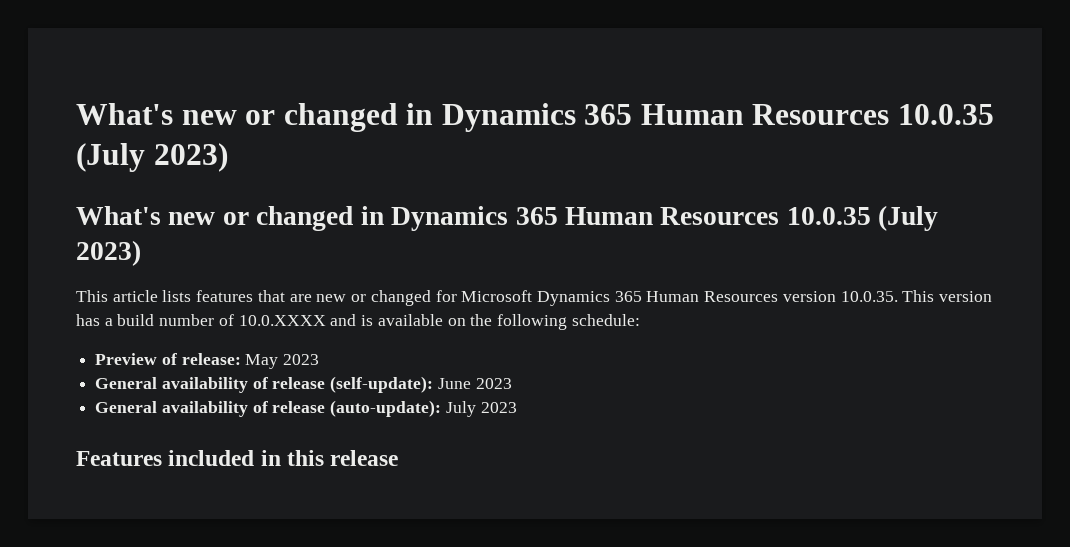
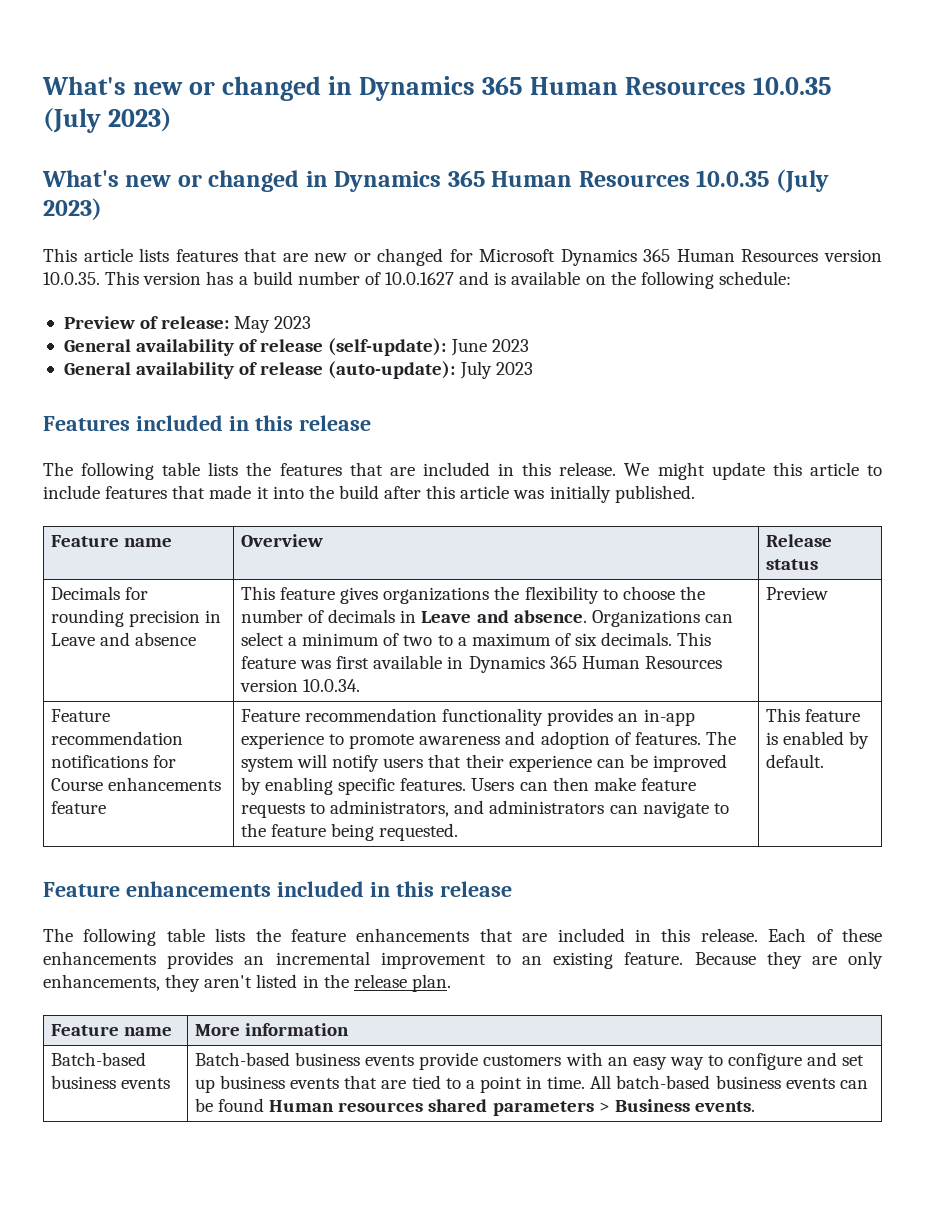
[238,315,326,326] 10.0.XXXX -> [385,272,455,285] 10.0.1627
(399, 458) none -> [43,462,883,480] [43,485,695,503] [50,535,173,547] [240,534,323,547] [765,534,832,547] [765,559,818,570] [50,586,149,600] [50,609,222,627] [50,632,197,646] [240,586,705,604] [240,609,733,627] [240,632,712,646] [240,655,722,673] [239,679,361,692] [765,587,828,600] [50,709,110,722] [50,731,183,745] [50,755,177,768] [50,777,222,791] [50,801,106,814] [240,708,695,726] [240,731,736,749] [240,754,728,772] [240,777,696,795] [240,800,729,818] [240,823,459,841] [765,708,861,722] [765,731,870,749] [765,754,824,768] [43,881,512,897] [43,928,882,946] [43,951,883,969] [43,974,451,992] [50,1024,173,1036] [194,1023,350,1036] [50,1052,146,1066] [50,1075,171,1089] [194,1052,865,1070] [194,1075,868,1093] [194,1098,755,1116] // The following table lists the features that are included in this release. We might update this article to include features that made it into the build after this article was initially published. // Feature name | Overview | Release status // Decimals for rounding precision in Leave and absence | This feature gives organizations the flexibility to choose the number of decimals in Leave and absence. Organizations can select a minimum of two to a maximum of six decimals. This feature was first available in Dynamics 365 Human Resources version 10.0.34. | Preview // Feature recommendation notifications for Course enhancements feature | Feature recommendation functionality provides an in-app experience to promote awareness and adoption of features. The system will notify users that their experience can be improved by enabling specific features. Users can then make feature requests to administrators, and administrators can navigate to the feature being requested. | This feature is enabled by default. // Feature enhancements included in this release // The following table lists the feature enhancements that are included in this release. Each of these enhancements provides an incremental improvement to an existing feature. Because they are only enhancements, they aren't listed in the release plan. // Feature name | More information // Batch-based business events | Batch-based business events provide customers with an easy way to configure and set up business events that are tied to a point in time. All batch-based business events can be found Human resources shared parameters > Business events.

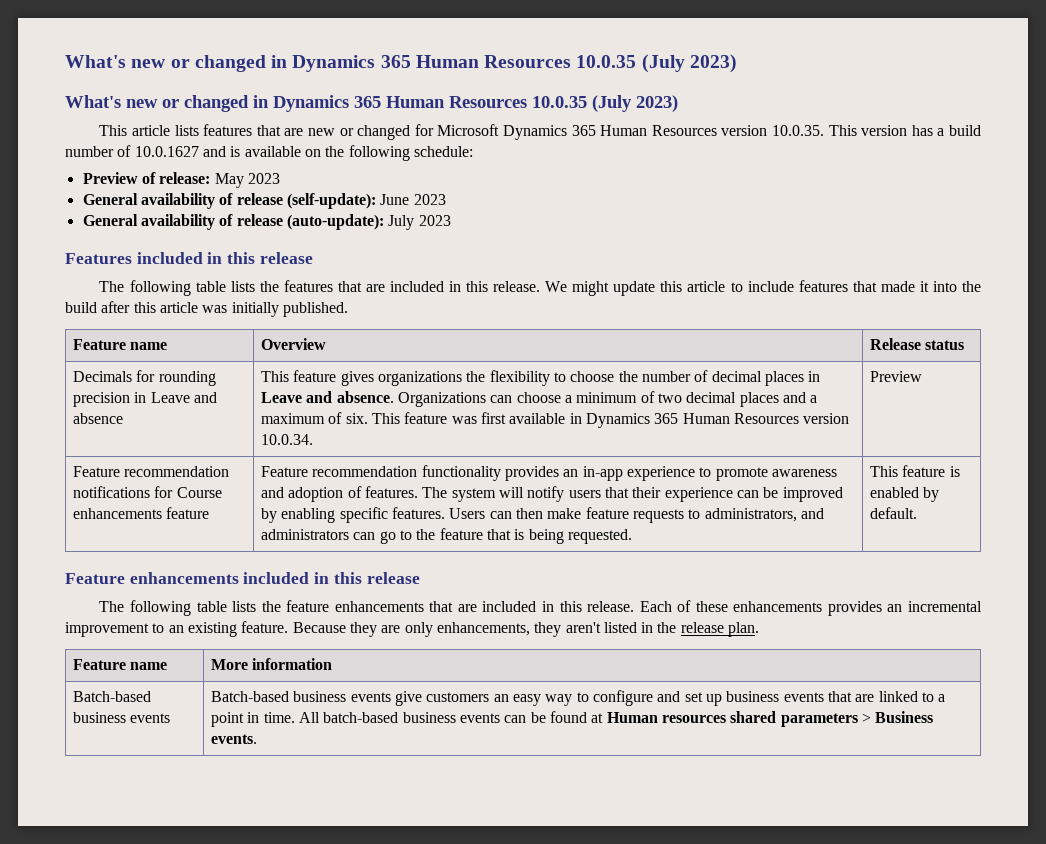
[328,609,396,623] decimals -> [711,371,804,386] decimal places
[240,632,284,646] select -> [516,392,561,403] choose
[437,635,453,646] to -> [686,392,806,407] decimal places and
[575,632,673,646] six decimals. -> [345,413,368,424] six.
[642,801,709,818] navigate -> [379,531,396,544] go
(327, 830) none -> [487,529,525,540] that is
[419,1052,603,1070] provide customers with -> [395,691,490,706] give customers
[411,1075,441,1089] tied -> [878,691,918,702] linked
(265, 1105) none -> [591,713,604,723] at

